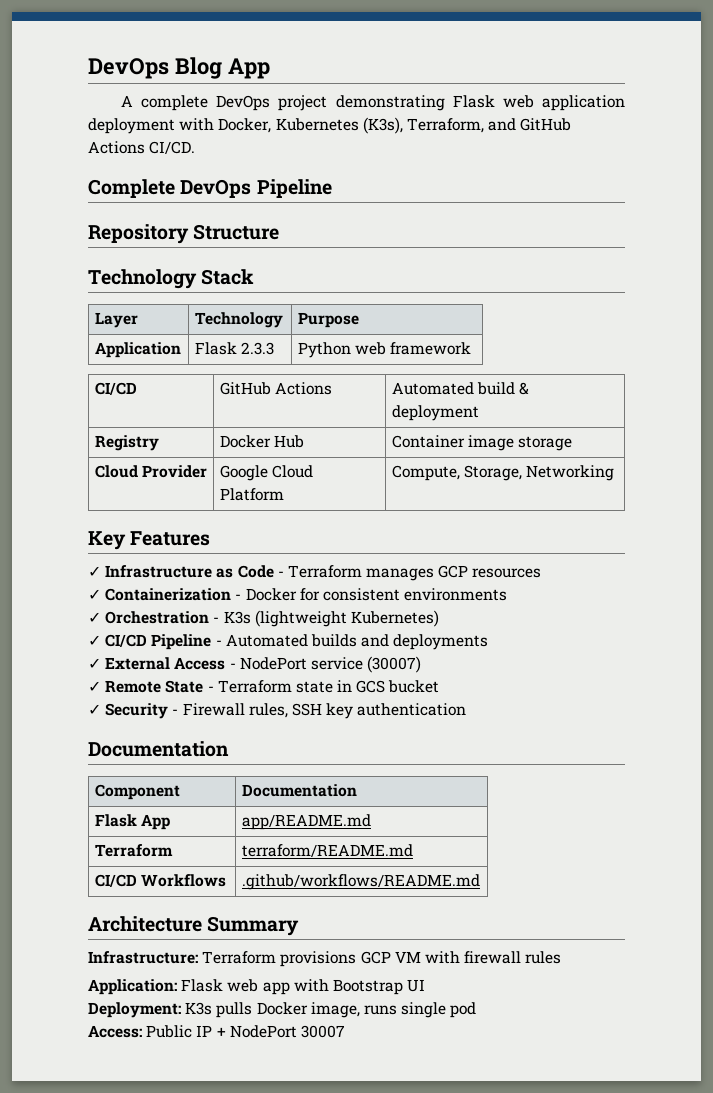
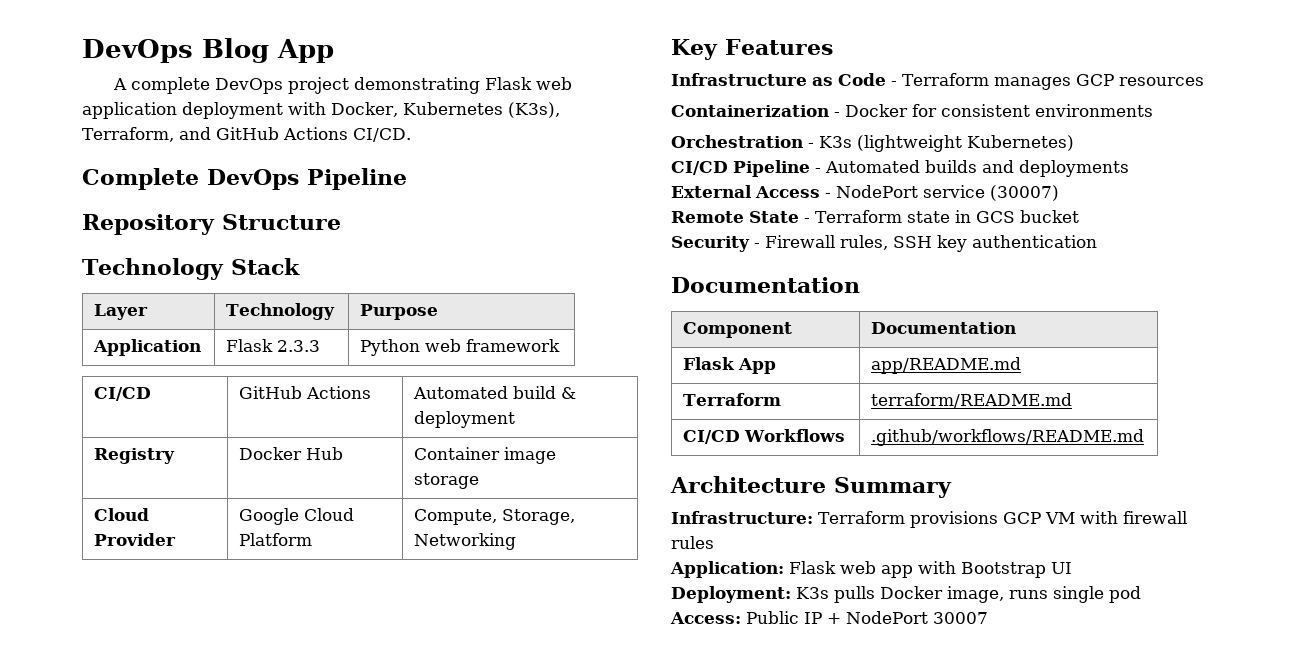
[88,566,101,577] ✓ -> (833, 47) none
[88,589,101,600] ✓ -> (1204, 81) none
[88,612,101,623] ✓ -> (1153, 110) none
[88,635,101,646] ✓ -> (1074, 143) none
[88,658,101,669] ✓ -> (1129, 168) none
[88,681,101,692] ✓ -> (1059, 193) none
[88,704,101,715] ✓ -> (1079, 216) none

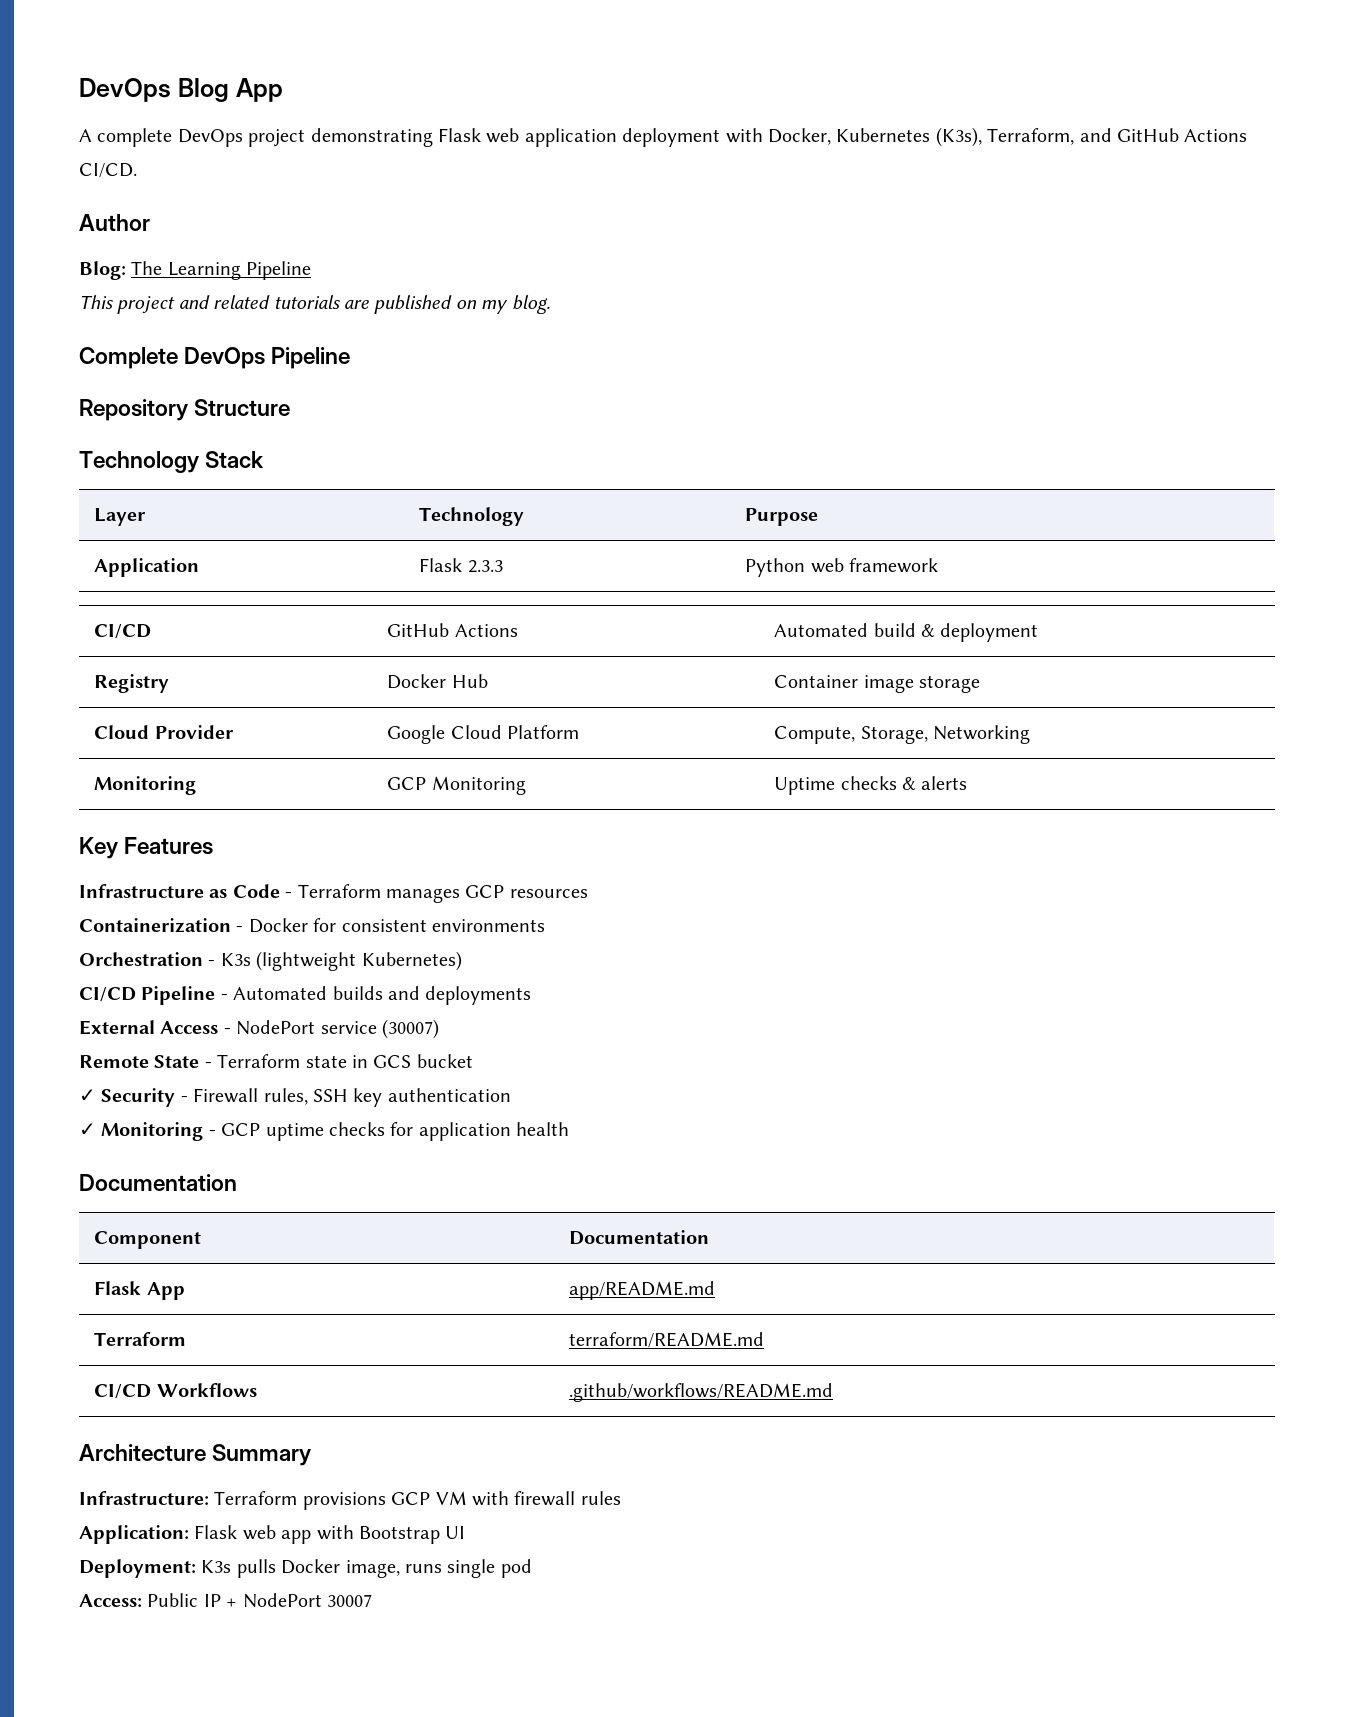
(411, 135) none -> [79,214,150,231] [79,261,312,280] [79,295,550,314] // Author // Blog: The Learning Pipeline // This project and related tutorials are published on my blog.
(517, 541) none -> [94,776,197,795] [387,776,526,795] [774,776,968,795] // Monitoring | GCP Monitoring | Uptime checks & alerts
(1079, 216) none -> [79,1089,96,1102] ✓
(1097, 241) none -> [79,1122,570,1141] // ✓ Monitoring - GCP uptime checks for application health

